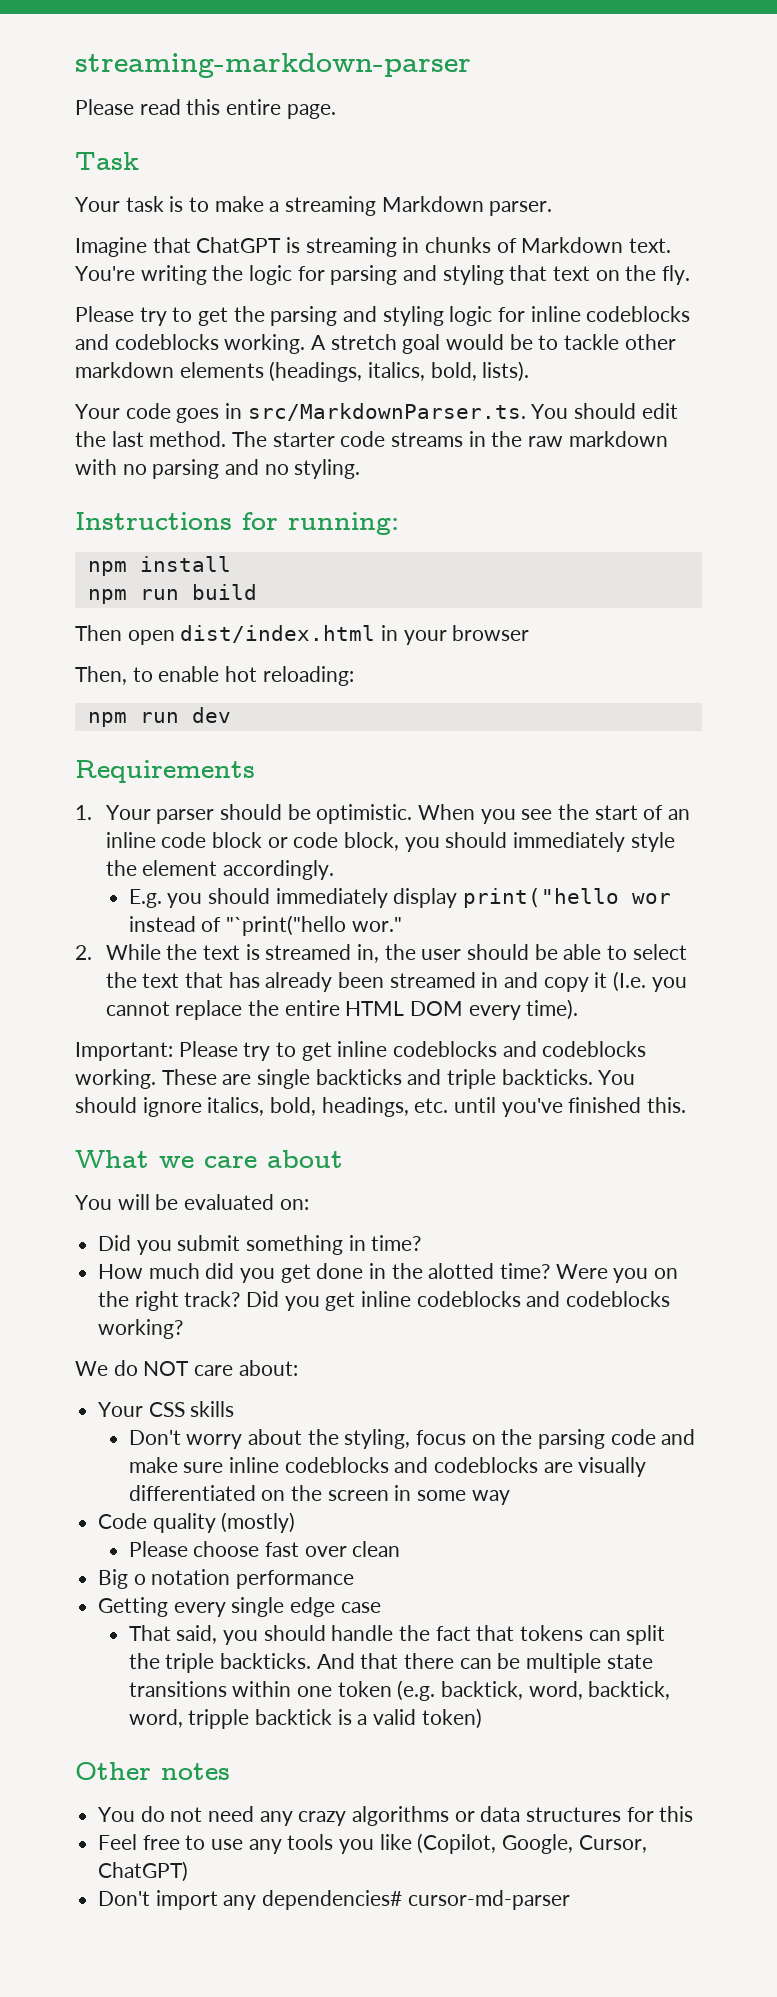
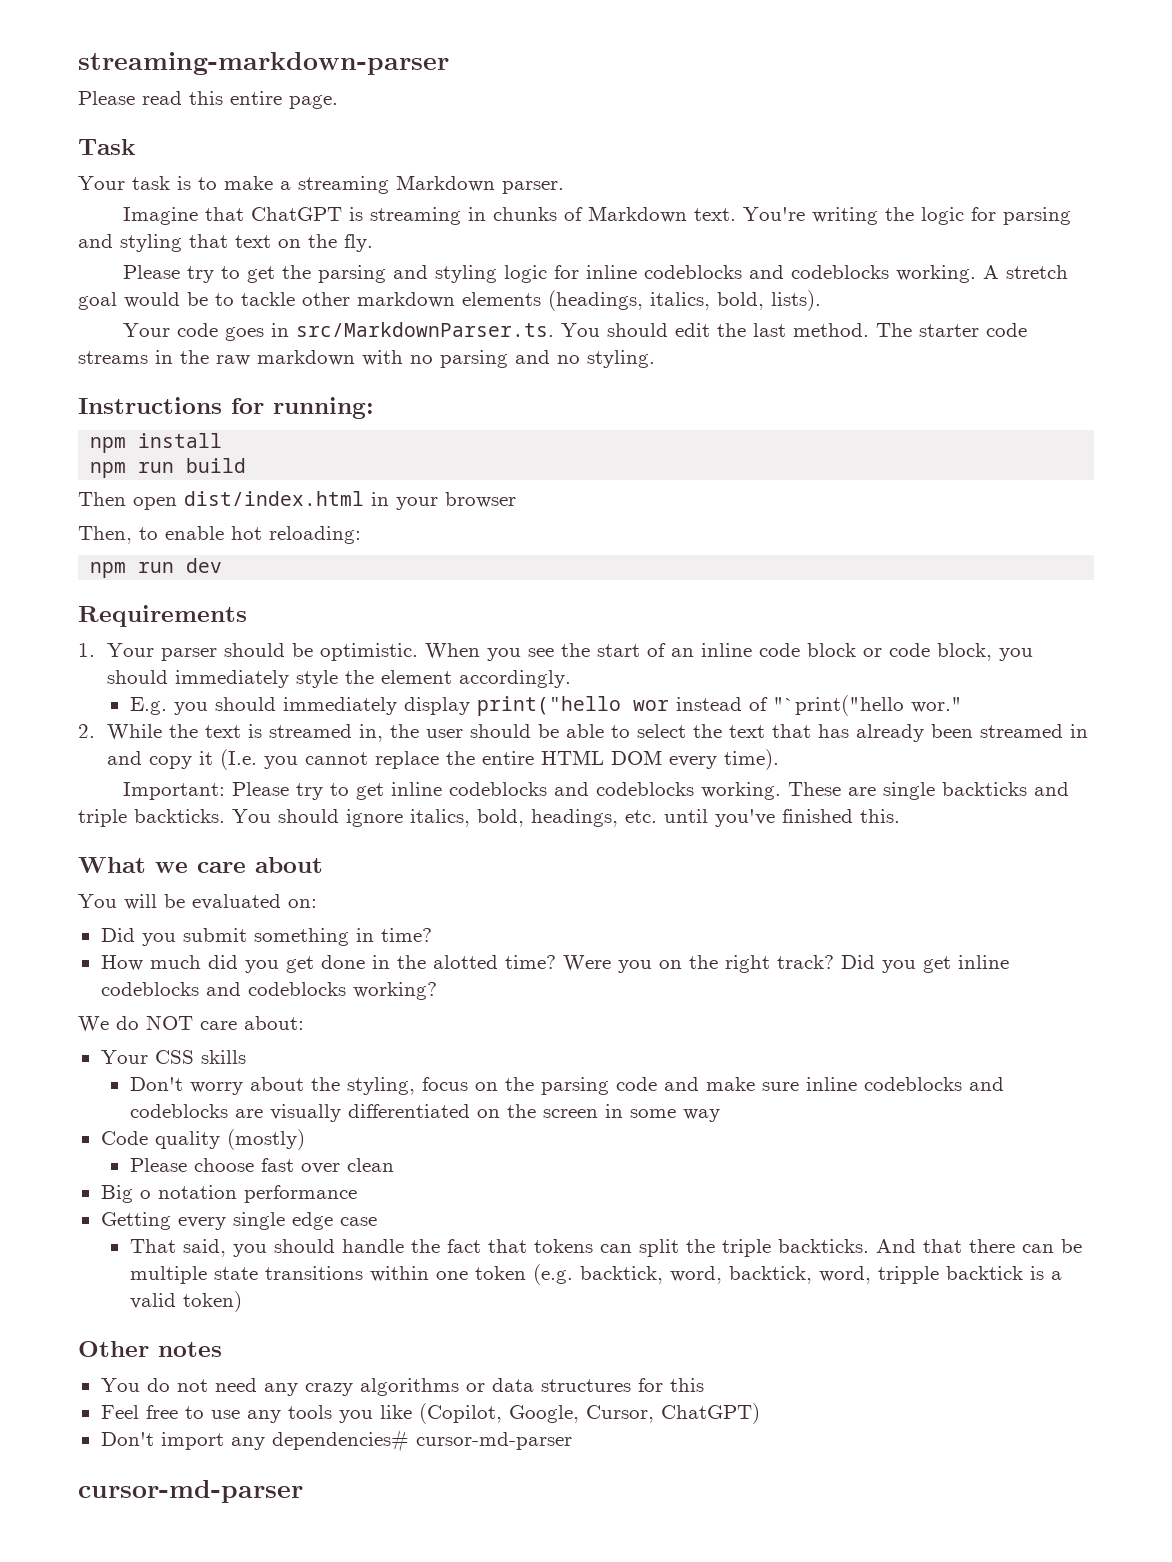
(570, 1900) none -> [78,1480,303,1503] // cursor-md-parser

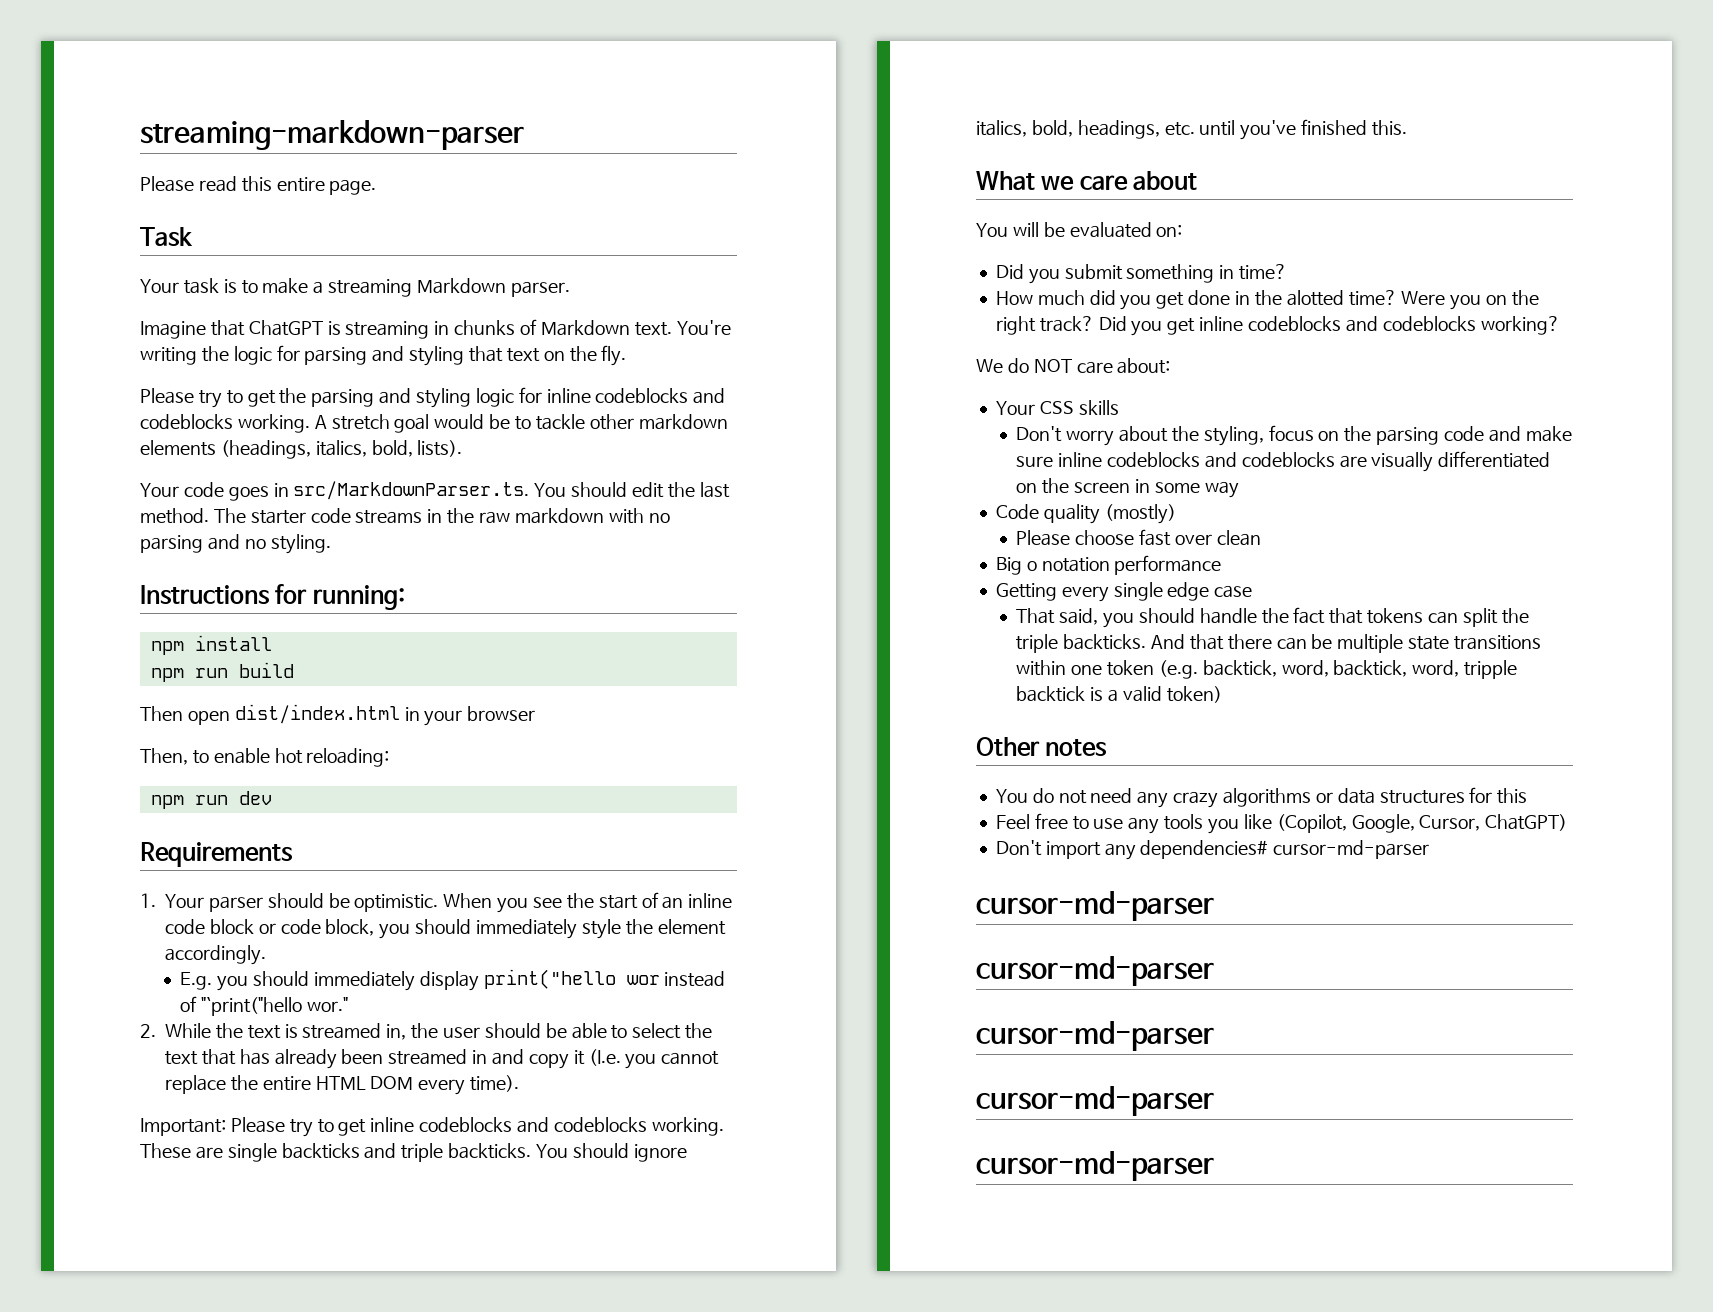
(303, 1491) none -> [976,956,1214,986] [976,1021,1214,1051] [976,1086,1214,1116] [976,1151,1214,1181] // cursor-md-parser // cursor-md-parser // cursor-md-parser // cursor-md-parser

